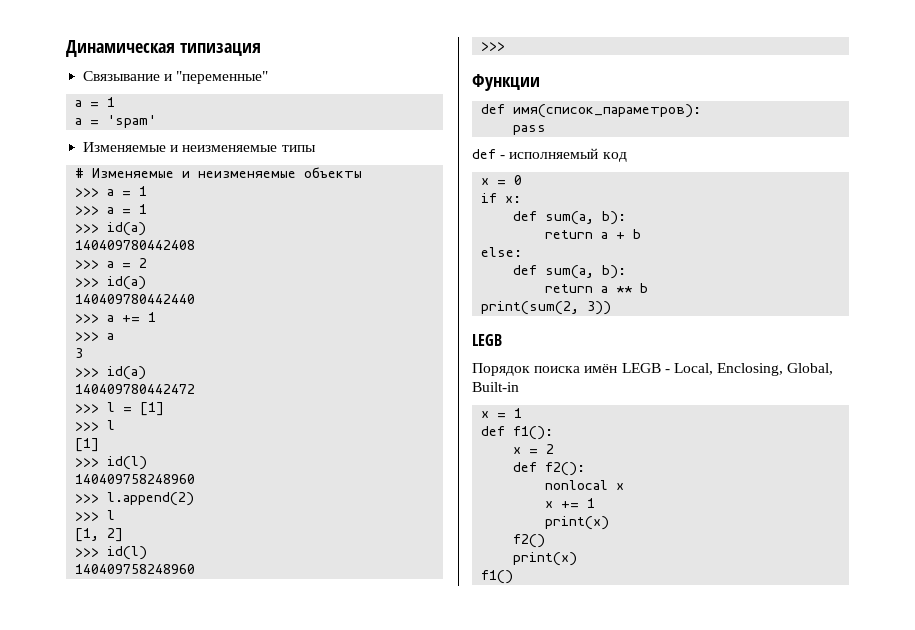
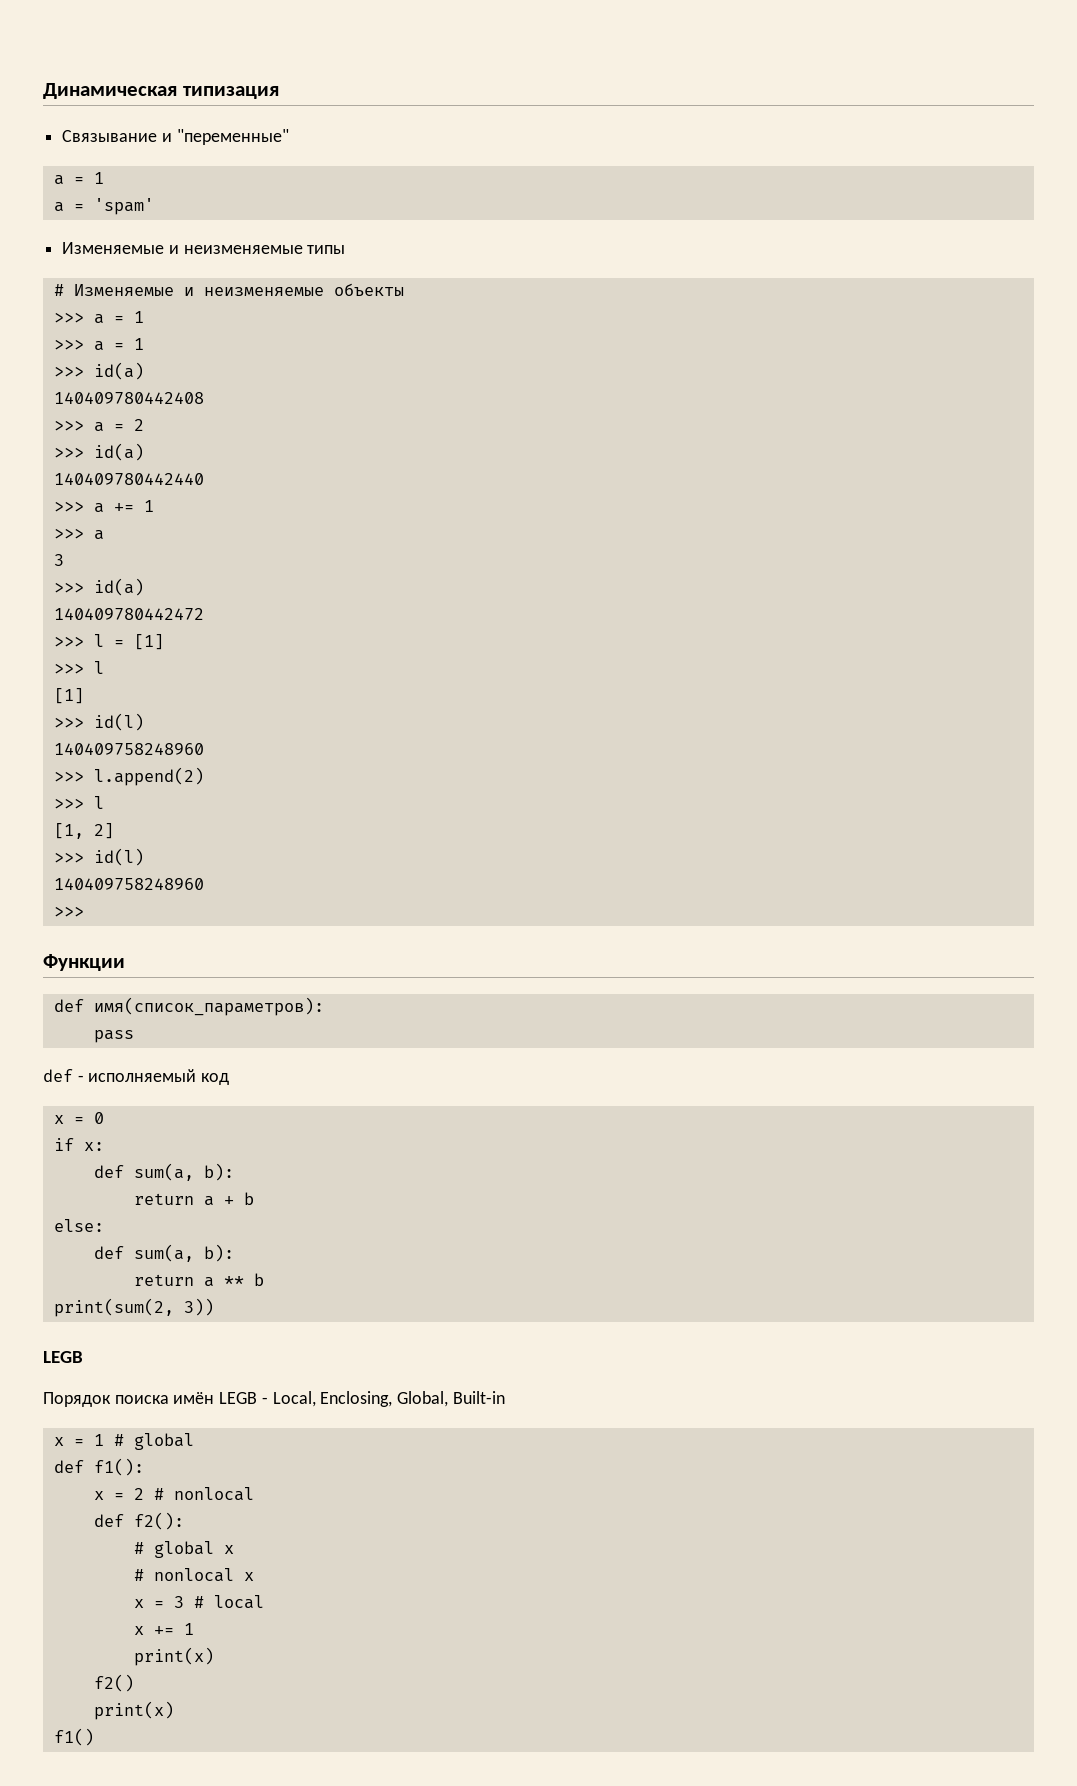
(523, 413) none -> [113,1433,194,1450] # global
(555, 449) none -> [153,1487,254,1501] # nonlocal
[545,480,625,490] nonlocal x -> [133,1541,234,1558] [133,1568,254,1582] [133,1595,264,1609] # global x // # nonlocal x // x = 3 # local

